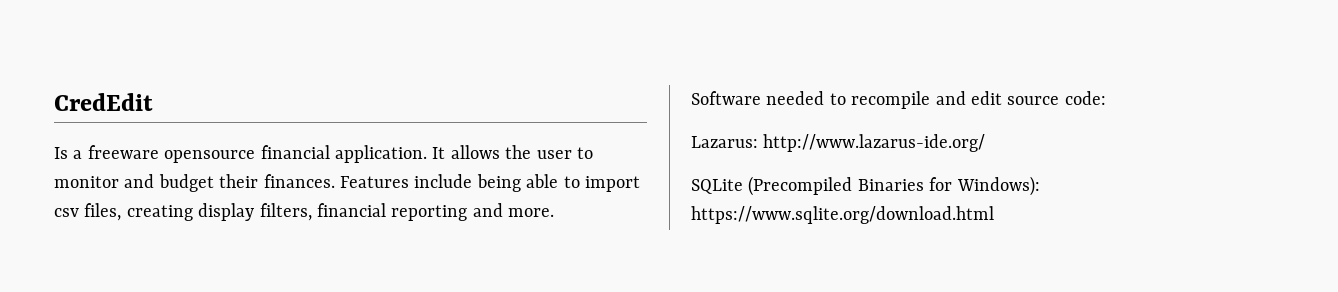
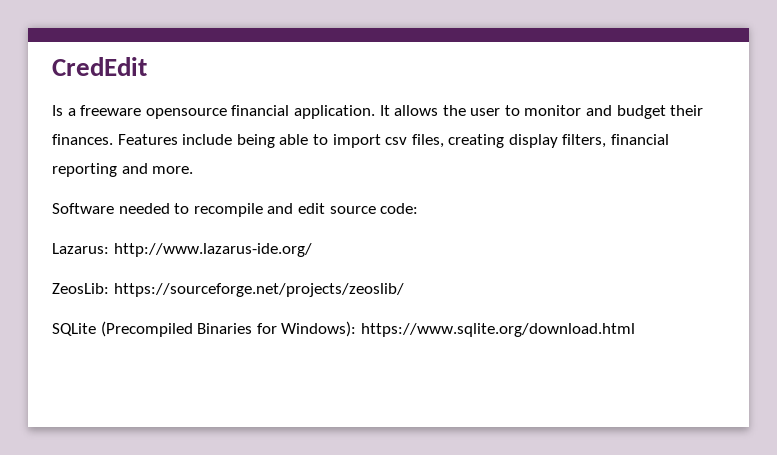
(986, 143) none -> [52,283,404,297] // ZeosLib: https://sourceforge.net/projects/zeoslib/

